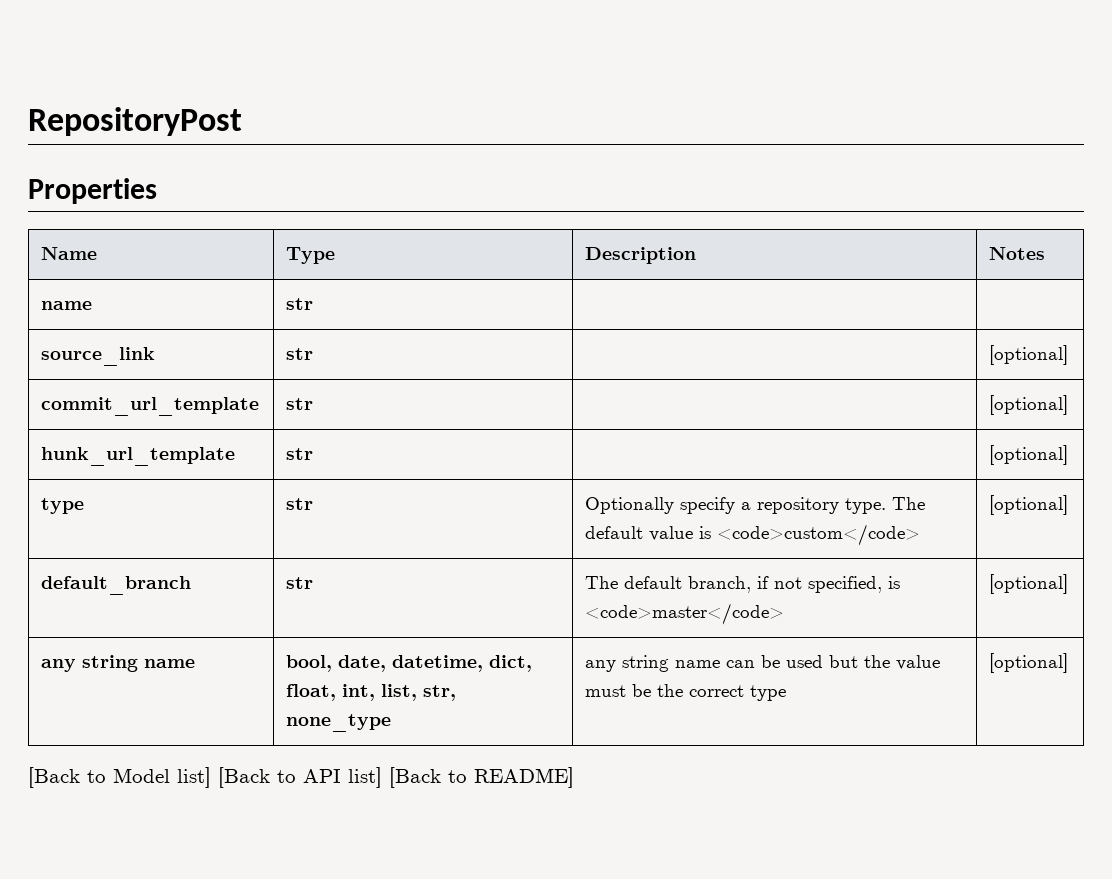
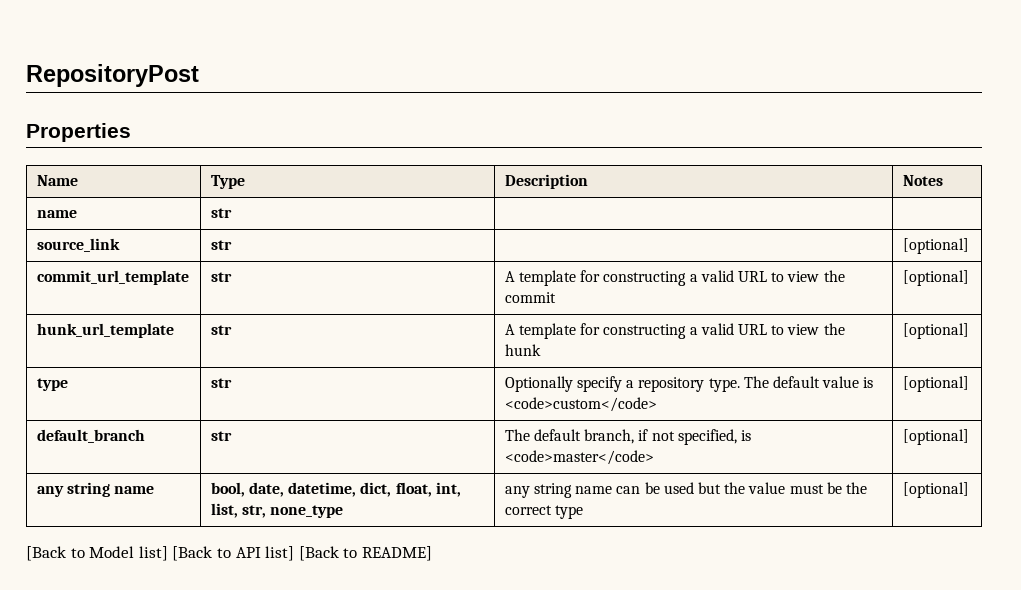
[989,395,1069,415] [41,447,236,466] [286,448,314,460] | [optional] // hunk_url_template | str | -> [504,270,845,286] [504,292,556,303] [902,270,969,286] [36,323,174,338] [210,325,232,335] [504,323,845,339] [504,344,541,356] A template for constructing a valid URL to view the commit | [optional] // hunk_url_template | str | A template for constructing a valid URL to view the hunk

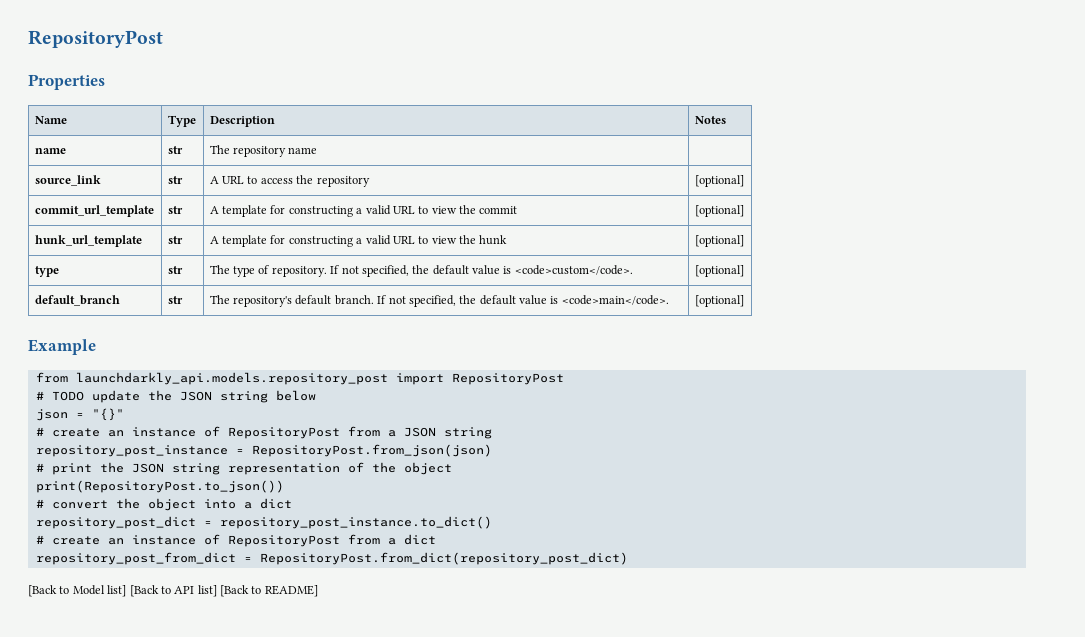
(232, 213) none -> [209,145,318,157] The repository name
(232, 245) none -> [209,175,370,187] A URL to access the repository
[504,376,874,392] [504,397,657,412] Optionally specify a repository type. The default value is <code>custom</code> -> [209,265,633,277] The type of repository. If not specified, the default value is <code>custom</code>.
[534,429,752,445] [504,450,654,465] [902,429,969,445] [36,482,155,497] [210,482,461,497] [210,503,344,518] [504,482,867,498] [504,505,584,519] [902,482,969,498] default branch, if not specified, is <code>master</code> | [optional] // any string name | bool, date, datetime, dict, float, int, list, str, none_type | any string name can be used but the value must be the correct type | [optional] -> [233,295,669,307] [694,295,744,307] [28,339,96,355] [35,372,564,385] [35,390,316,403] [35,408,124,421] [35,426,492,439] [35,444,492,457] [35,462,452,475] [35,480,284,493] [35,498,292,511] [35,516,492,529] [35,534,436,547] [35,552,628,565] repository's default branch. If not specified, the default value is <code>main</code>. | [optional] // Example // from launchdarkly_api.models.repository_post import RepositoryPost // # TODO update the JSON string below // json = "{}" // # create an instance of RepositoryPost from a JSON string // repository_post_instance = RepositoryPost.from_json(json) // # print the JSON string representation of the object // print(RepositoryPost.to_json()) // # convert the object into a dict // repository_post_dict = repository_post_instance.to_dict() // # create an instance of RepositoryPost from a dict // repository_post_from_dict = RepositoryPost.from_dict(repository_post_dict)

